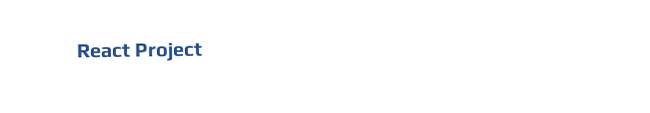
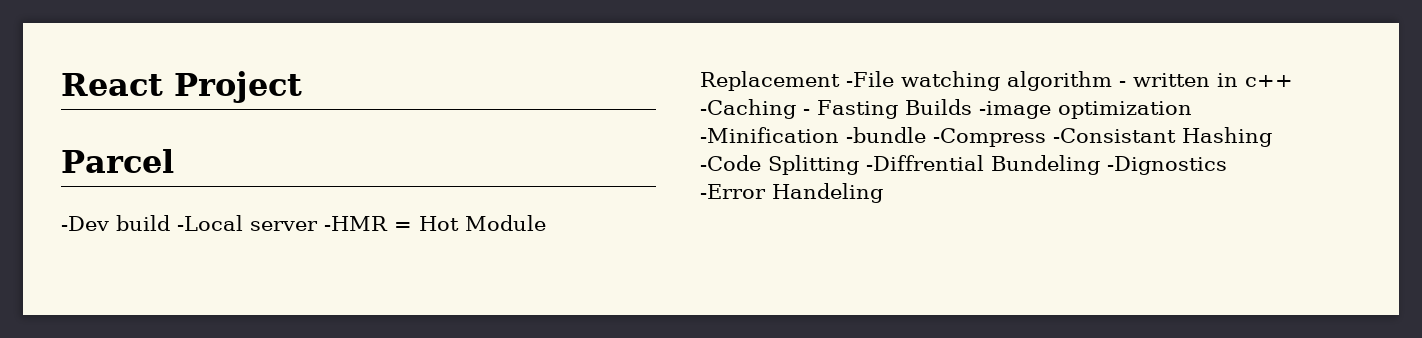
(204, 51) none -> [61,149,174,173] [61,215,546,231] [700,71,1293,91] [700,99,1192,119] [700,127,1272,147] [700,155,1227,175] [700,183,883,203] // Parcel // -Dev build -Local server -HMR = Hot Module Replacement -File watching algorithm - written in c++ -Caching - Fasting Builds -image optimization -Minification -bundle -Compress -Consistant Hashing -Code Splitting -Diffrential Bundeling -Dignostics -Error Handeling

